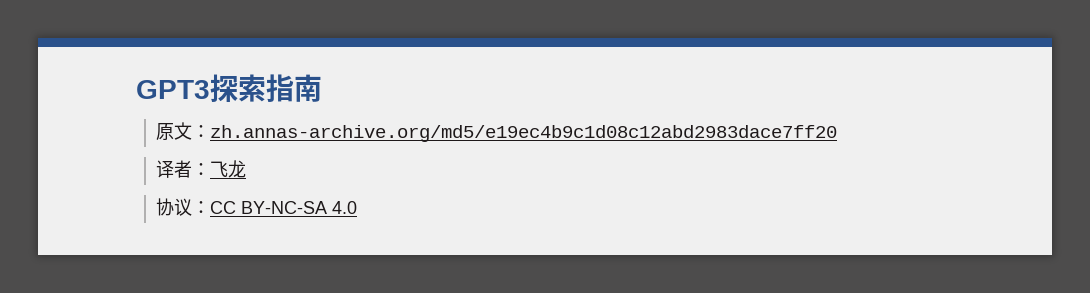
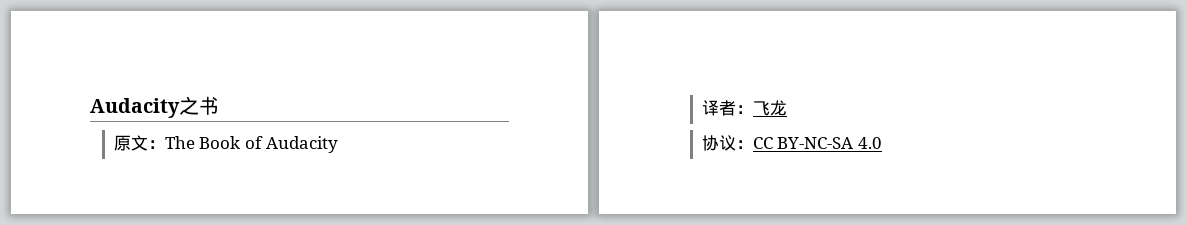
[136,74,322,102] GPT3探索指南 -> [90,96,219,118] Audacity之书
[210,125,838,142] zh.annas-archive.org/md5/e19ec4b9c1d08c12abd2983dace7ff20 -> [164,136,338,153] The Book of Audacity

